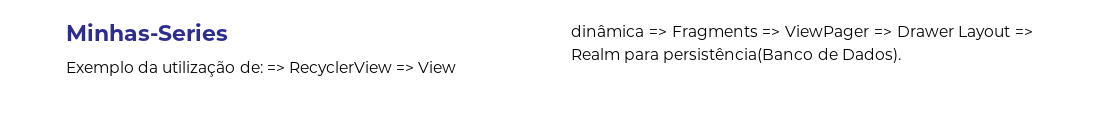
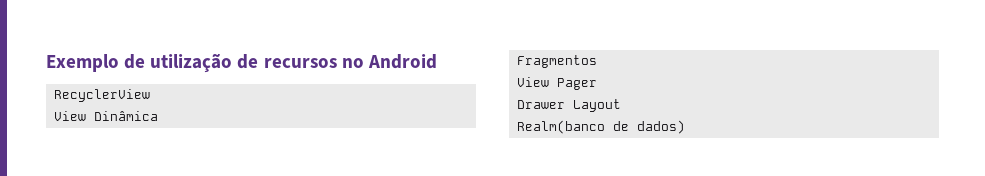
[66,23,228,41] [66,61,457,77] [571,25,1033,40] [571,48,901,63] Minhas-Series // Exemplo da utilização de: => RecyclerView => View dinâmica => Fragments => ViewPager => Drawer Layout => Realm para persistência(Banco de Dados). -> [46,53,437,73] [54,89,151,102] [54,111,159,121] [517,55,598,68] [517,77,598,90] [517,99,622,112] [517,120,686,134] Exemplo de utilização de recursos no Android // RecyclerView // View Dinâmica // Fragmentos // View Pager // Drawer Layout // Realm(banco de dados)

